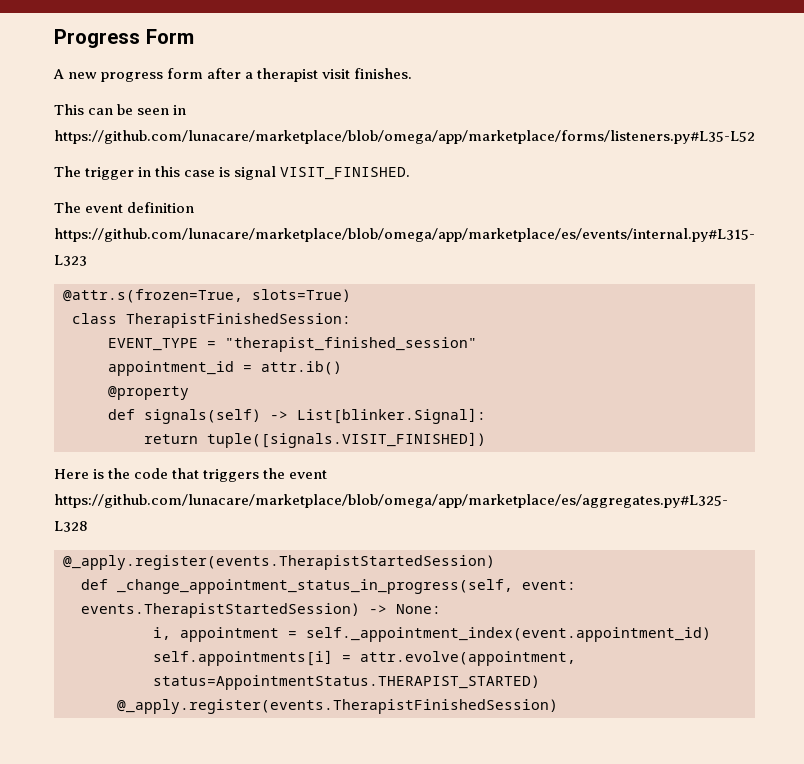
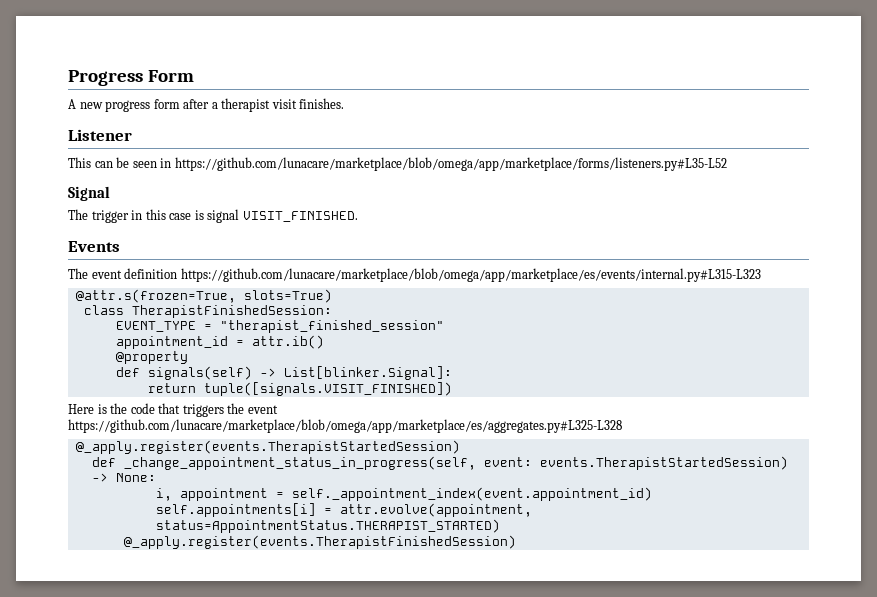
(413, 73) none -> [68,129,132,141] // Listener
(755, 137) none -> [68,186,110,201] // Signal
(411, 173) none -> [68,241,120,252] // Events

